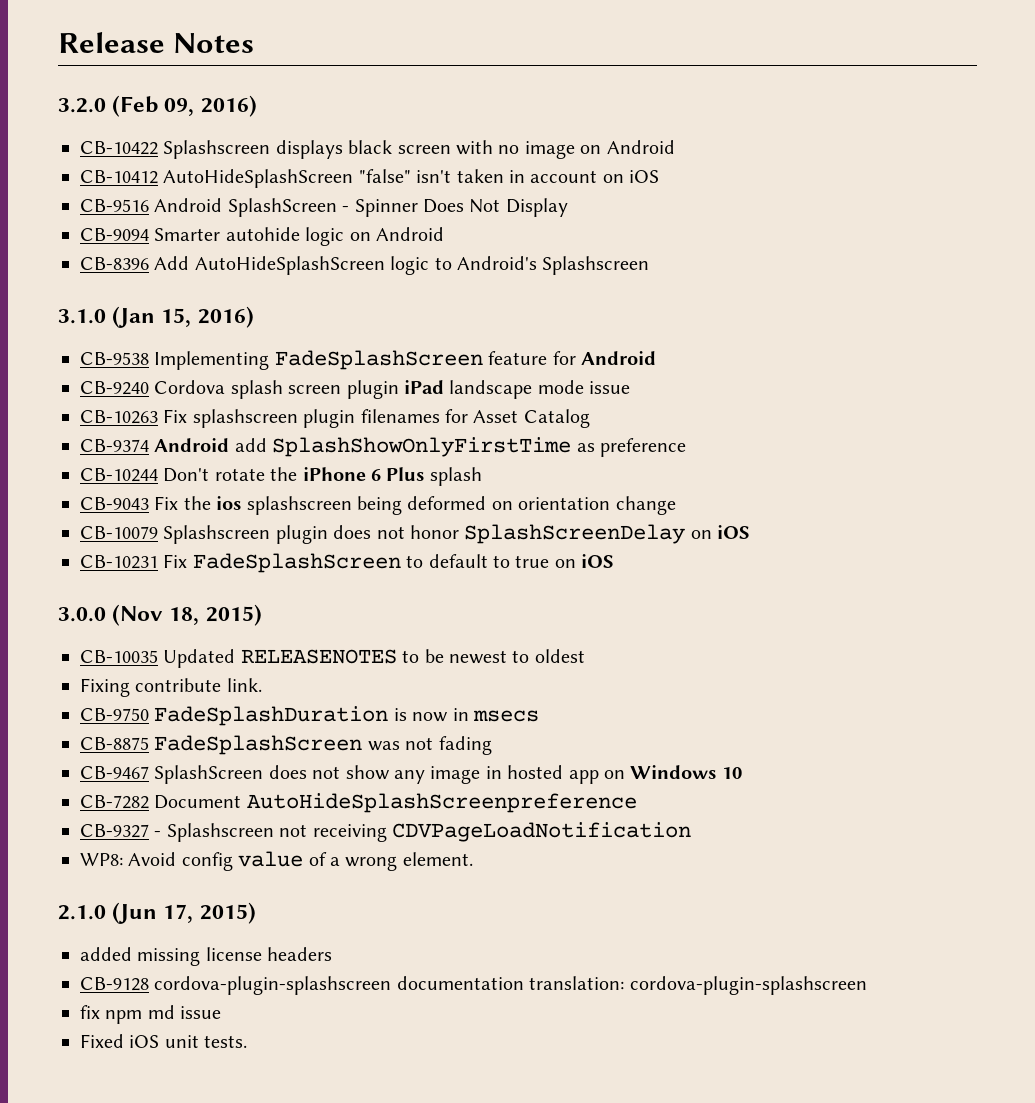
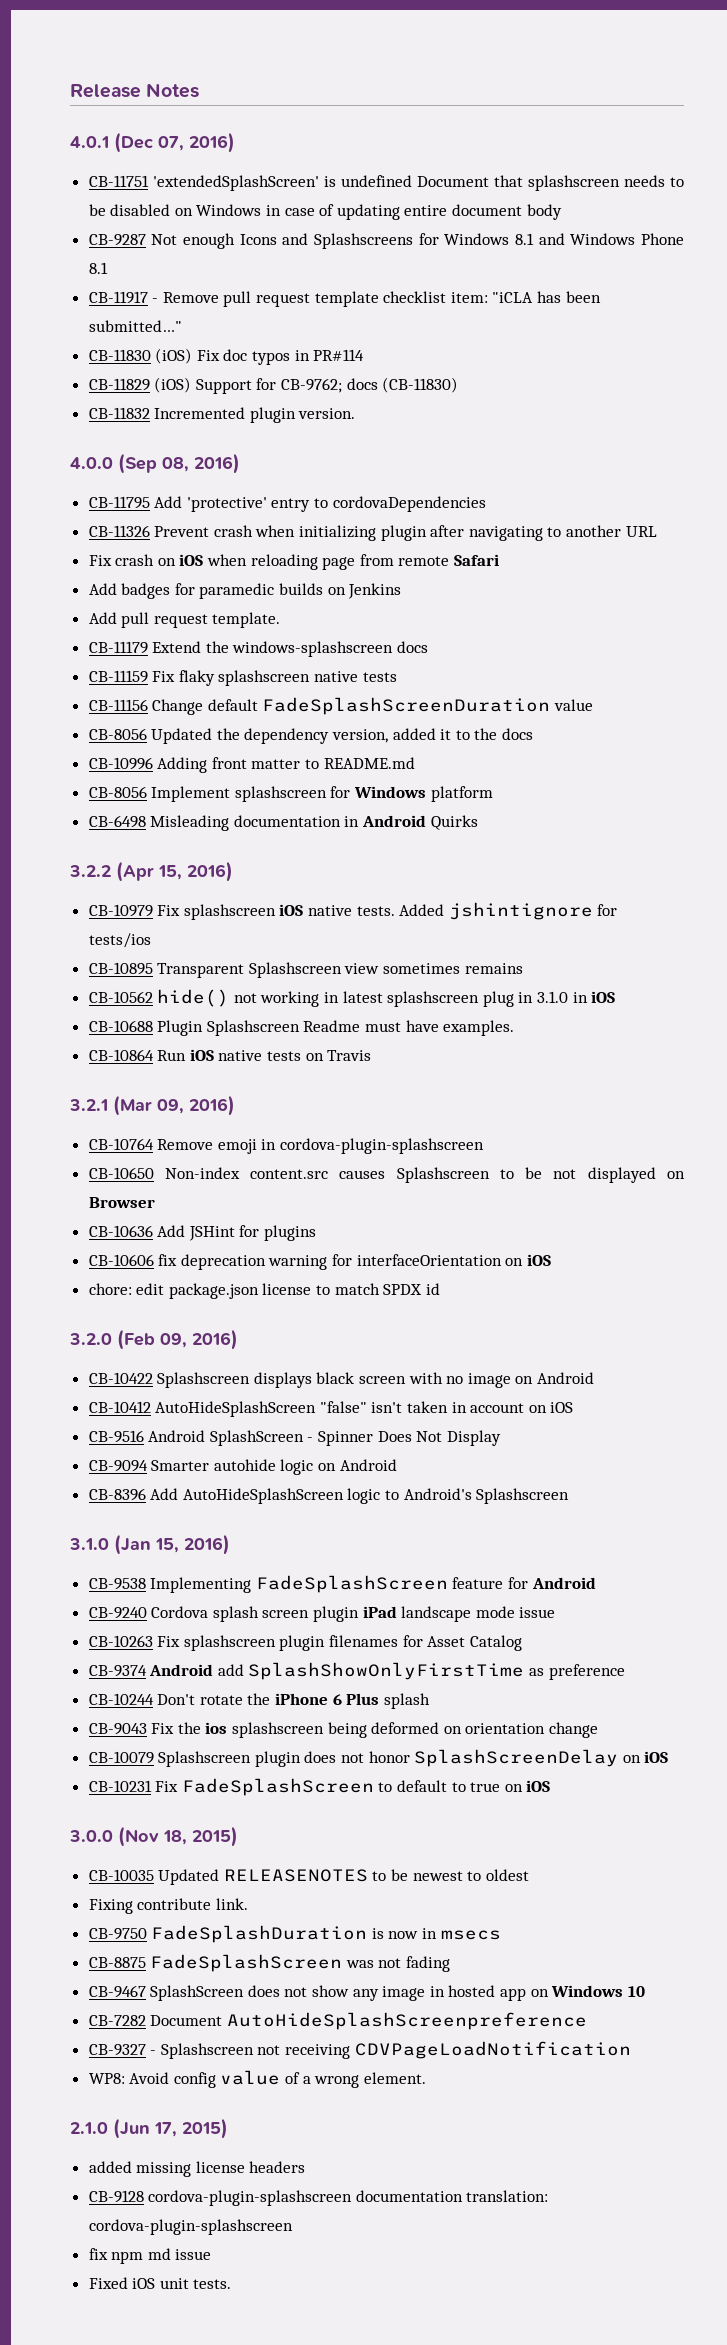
(255, 43) none -> [70,132,235,153] [88,175,684,191] [88,204,562,220] [88,233,685,249] [88,262,108,274] [88,291,601,307] [88,320,182,332] [88,348,365,365] [88,377,459,394] [88,407,356,423] [70,453,240,474] [88,496,486,512] [88,525,657,541] [88,554,500,570] [88,583,402,599] [88,612,281,628] [88,641,429,657] [88,670,397,686] [88,697,594,715] [88,728,534,744] [88,757,415,773] [88,786,493,802] [88,815,478,831] [69,861,233,882] [88,902,618,920] [88,933,151,948] [88,962,523,978] [88,989,616,1007] [88,1020,515,1036] [88,1049,372,1061] [69,1095,235,1116] [88,1138,485,1154] [88,1167,685,1183] [88,1197,155,1208] [88,1225,317,1241] [88,1254,551,1270] [88,1283,440,1299] // 4.0.1 (Dec 07, 2016) // CB-11751 'extendedSplashScreen' is undefined Document that splashscreen needs to be disabled on Windows in case of updating entire document body // CB-9287 Not enough Icons and Splashscreens for Windows 8.1 and Windows Phone 8.1 // CB-11917 - Remove pull request template checklist item: "iCLA has been submitted…" // CB-11830 (iOS) Fix doc typos in PR#114 // CB-11829 (iOS) Support for CB-9762; docs (CB-11830) // CB-11832 Incremented plugin version. // 4.0.0 (Sep 08, 2016) // CB-11795 Add 'protective' entry to cordovaDependencies // CB-11326 Prevent crash when initializing plugin after navigating to another URL // Fix crash on iOS when reloading page from remote Safari // Add badges for paramedic builds on Jenkins // Add pull request template. // CB-11179 Extend the windows-splashscreen docs // CB-11159 Fix flaky splashscreen native tests // CB-11156 Change default FadeSplashScreenDuration value // CB-8056 Updated the dependency version, added it to the docs // CB-10996 Adding front matter to README.md // CB-8056 Implement splashscreen for Windows platform // CB-6498 Misleading documentation in Android Quirks // 3.2.2 (Apr 15, 2016) // CB-10979 Fix splashscreen iOS native tests. Added jshintignore for tests/ios // CB-10895 Transparent Splashscreen view sometimes remains // CB-10562 hide() not working in latest splashscreen plug in 3.1.0 in iOS // CB-10688 Plugin Splashscreen Readme must have examples. // CB-10864 Run iOS native tests on Travis // 3.2.1 (Mar 09, 2016) // CB-10764 Remove emoji in cordova-plugin-splashscreen // CB-10650 Non-index content.src causes Splashscreen to be not displayed on Browser // CB-10636 Add JSHint for plugins // CB-10606 fix deprecation warning for interfaceOrientation on iOS // chore: edit package.json license to match SPDX id

